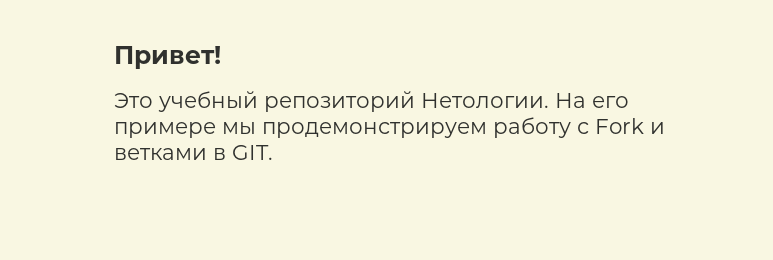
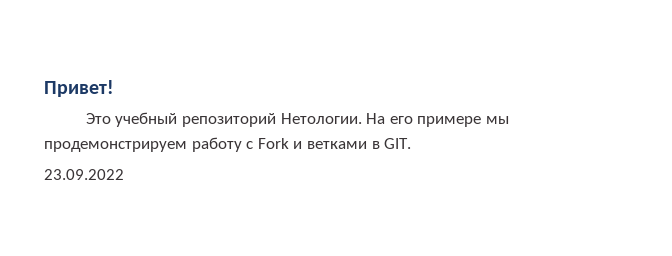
(273, 152) none -> [44,169,124,180] // 23.09.2022

